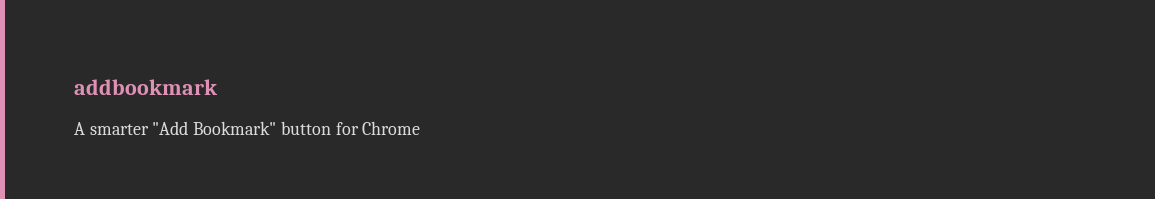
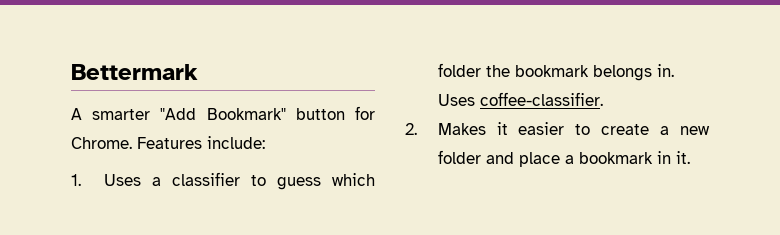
[74,79,218,95] addbookmark -> [71,64,198,80] Bettermark
[362,121,421,135] Chrome -> [71,136,265,149] [71,172,375,190] [437,63,674,81] [437,92,603,106] [405,122,710,135] [437,150,690,167] Chrome. Features include: // 1. Uses a classifier to guess which folder the bookmark belongs in. Uses coffee-classifier. // 2. Makes it easier to create a new folder and place a bookmark in it.

